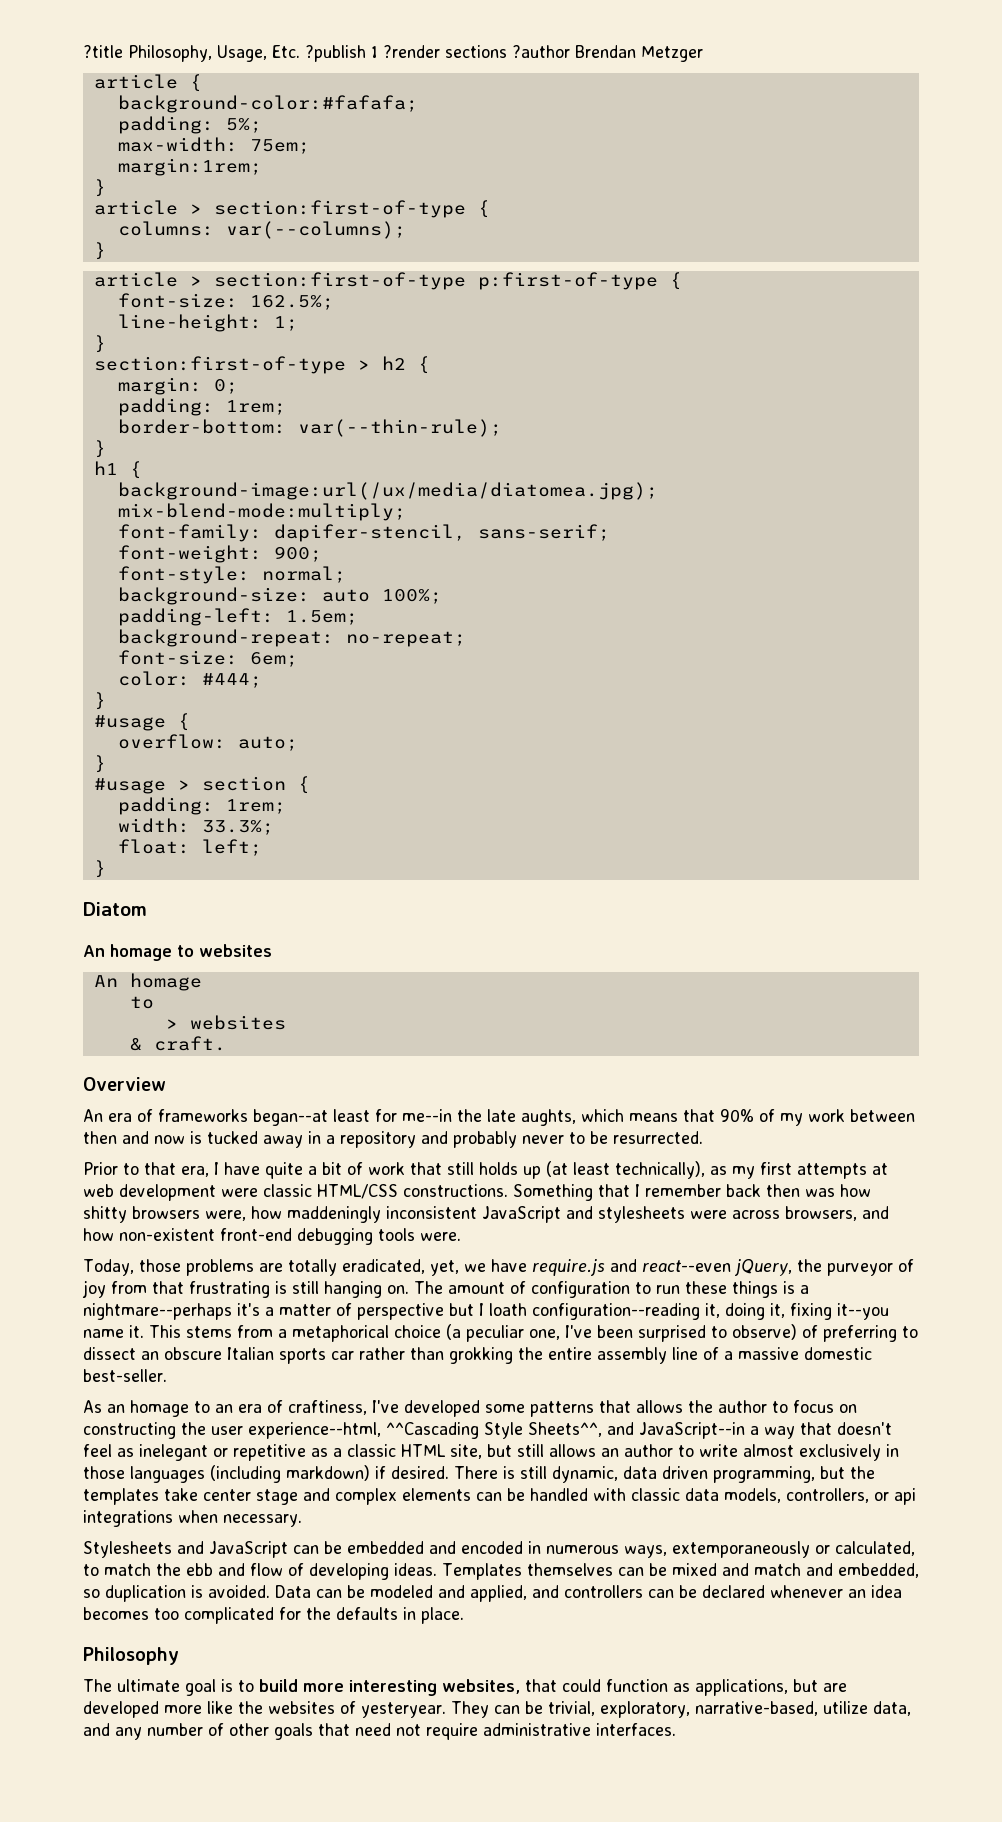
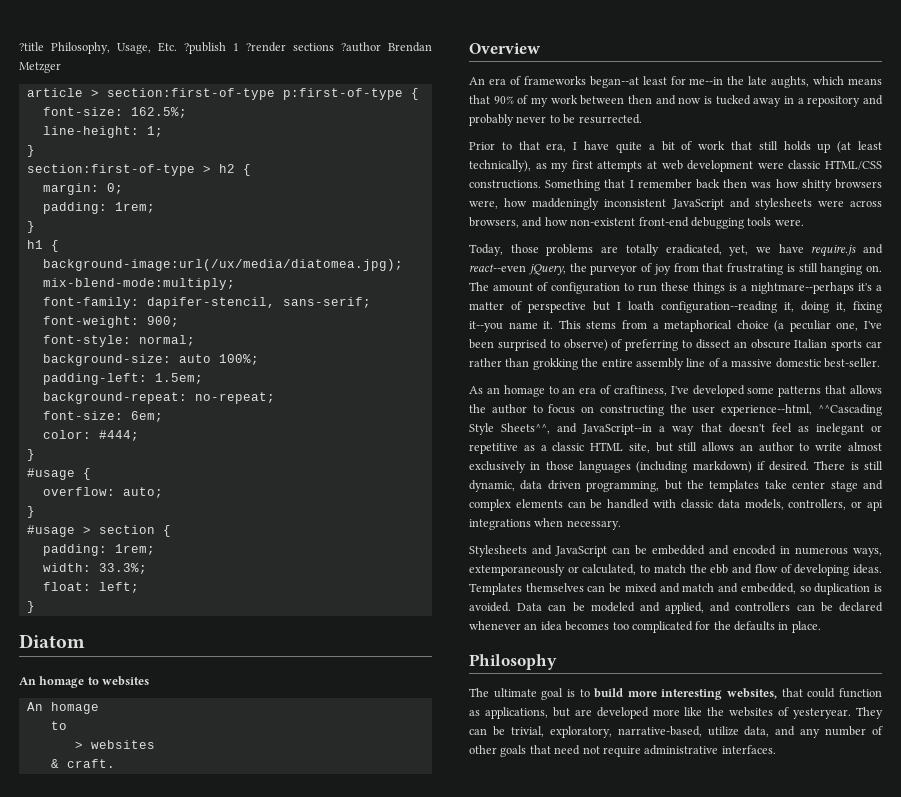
[93,74,202,92] [117,95,418,113] [117,116,262,134] [117,137,310,154] [117,158,262,176] [93,179,106,197] [93,200,490,218] [117,221,406,239] [93,242,106,260] // article { // background-color:#fafafa; // padding: 5%; // max-width: 75em; // margin:1rem; // } // article > section:first-of-type { // columns: var(--columns); // } -> (61, 67) none
[117,419,502,437] // border-bottom: var(--thin-rule); -> (155, 207) none

